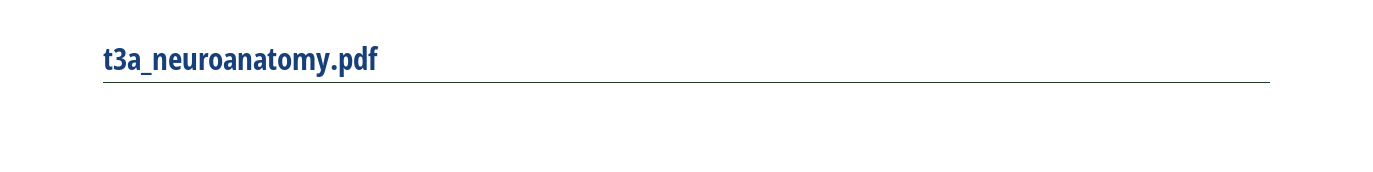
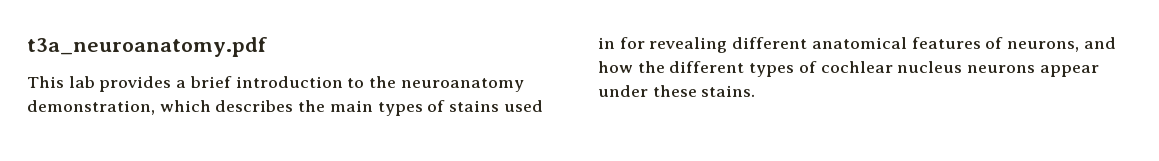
(379, 61) none -> [27,76,524,92] [27,100,543,116] [598,37,1116,53] [598,61,1099,77] [598,85,756,97] // This lab provides a brief introduction to the neuroanatomy demonstration, which describes the main types of stains used in for revealing different anatomical features of neurons, and how the different types of cochlear nucleus neurons appear under these stains.

